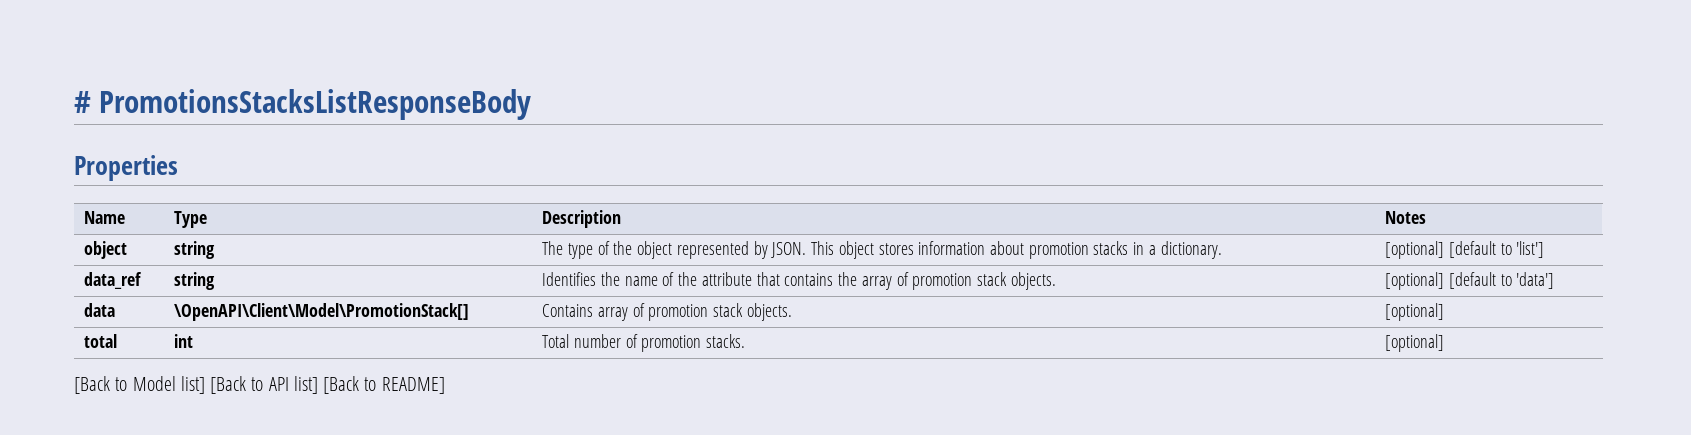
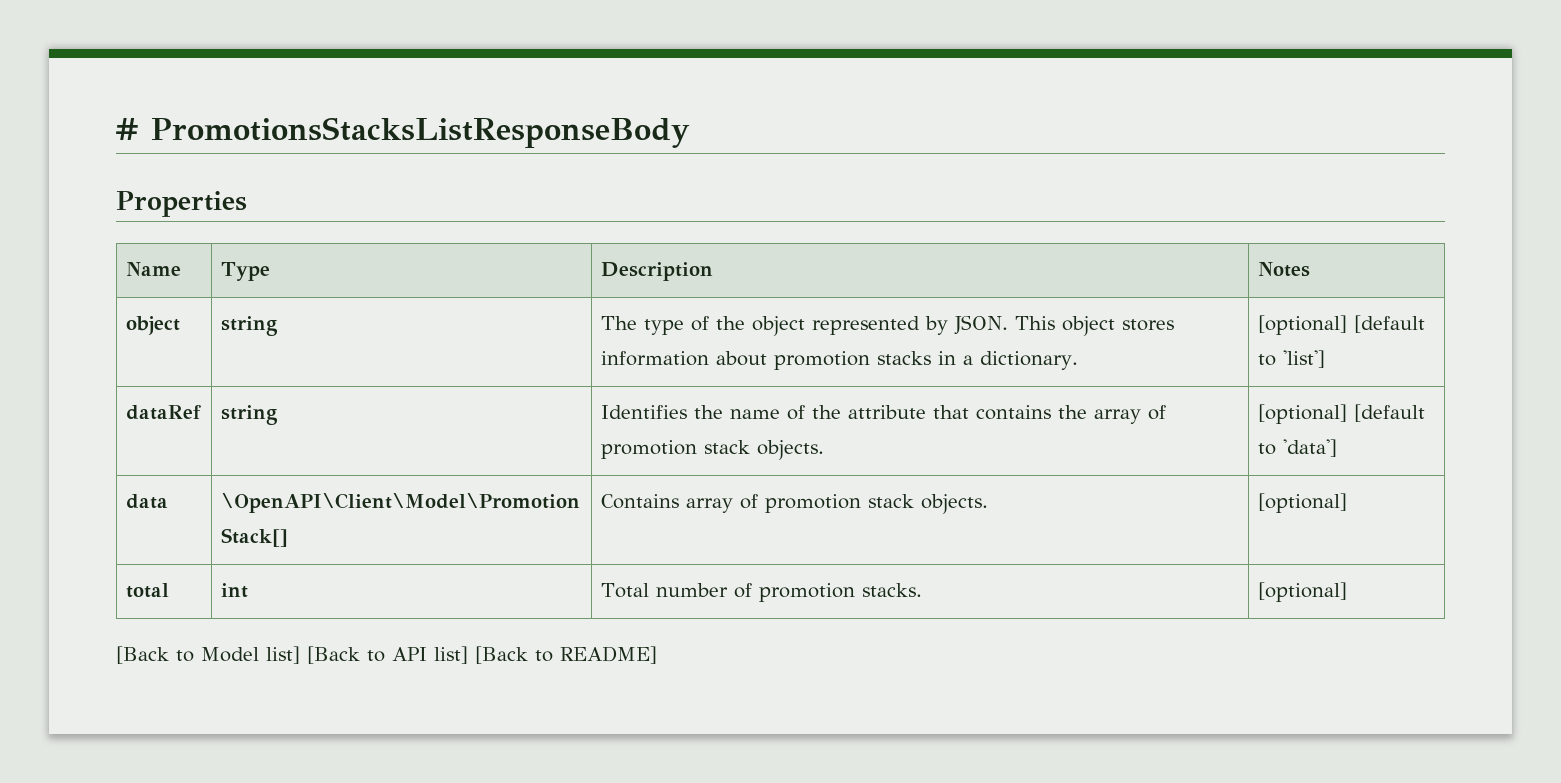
[84,272,143,289] data_ref -> [125,405,201,420] dataRef

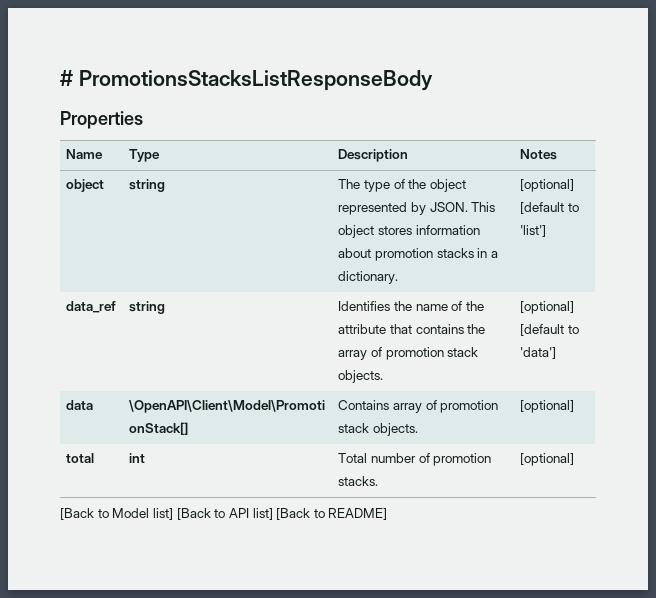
[125,405,201,420] dataRef -> [66,301,117,313] data_ref

